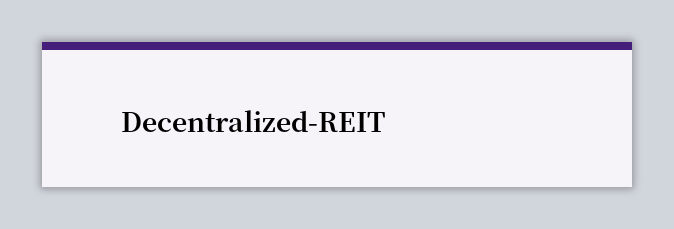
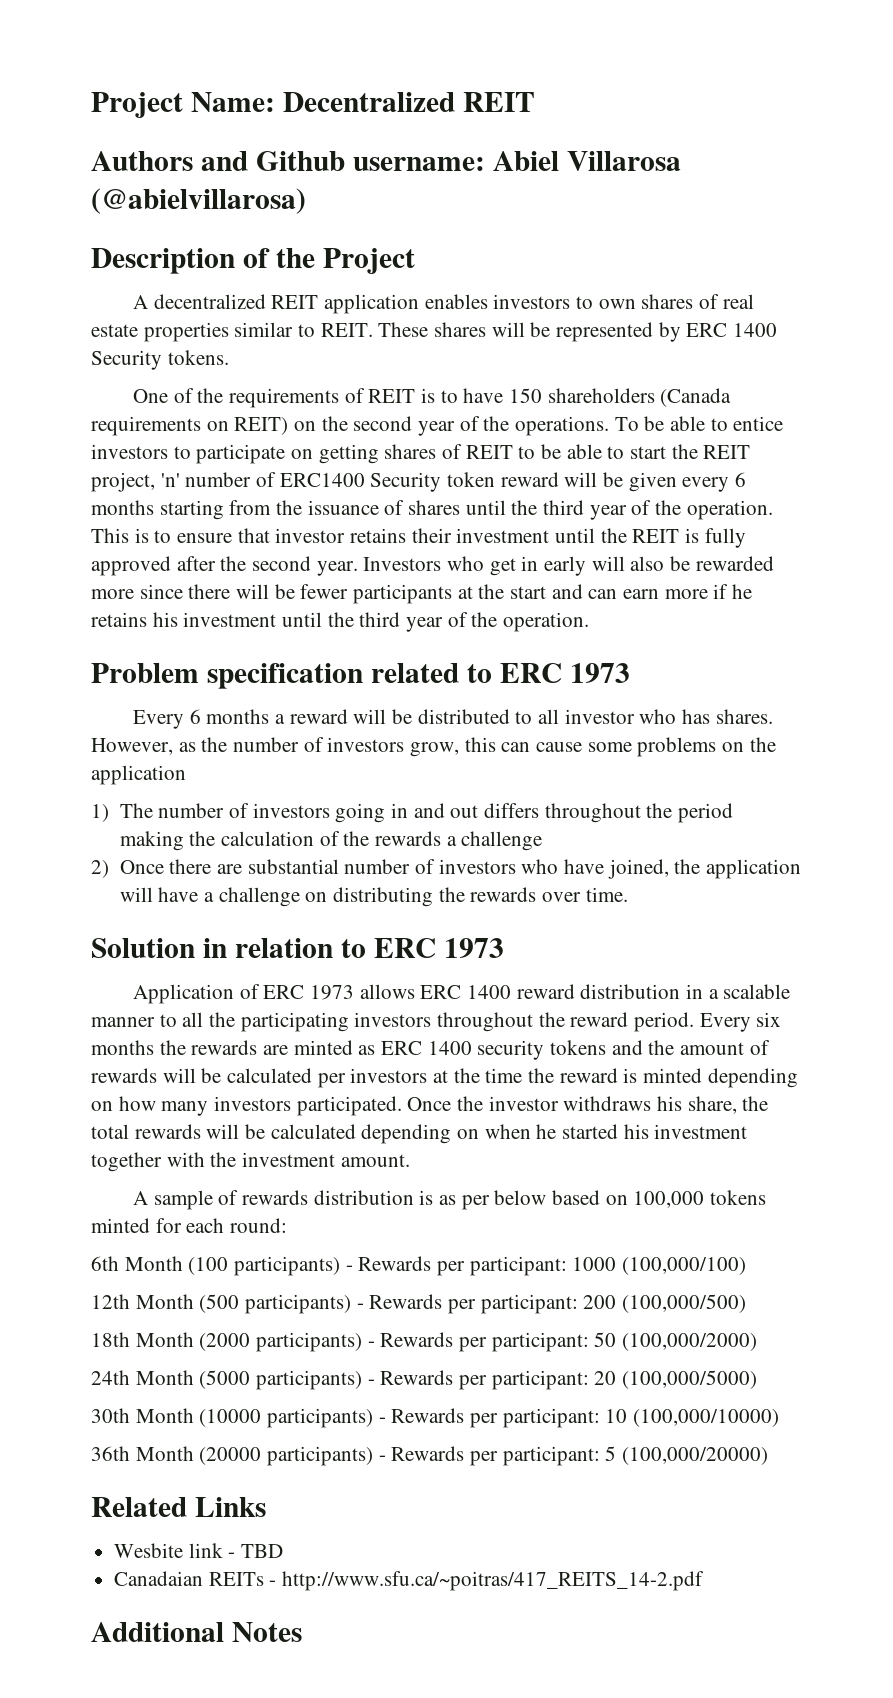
[121,110,385,132] Decentralized-REIT -> [91,92,535,118] [91,151,681,171] [91,188,306,214] [91,248,415,274] [132,294,754,314] [91,322,778,342] [91,350,229,370] [132,388,732,408] [91,416,784,436] [91,444,751,464] [91,472,747,492] [91,500,773,520] [91,528,746,548] [91,556,774,576] [91,584,753,604] [91,612,590,632] [91,663,630,689] [132,709,773,729] [91,737,776,757] [91,765,186,785] [91,803,733,823] [119,831,543,851] [91,859,801,879] [119,887,628,907] [91,938,504,958] [132,984,791,1004] [91,1012,782,1032] [91,1040,770,1060] [91,1068,798,1088] [91,1096,769,1116] [91,1124,748,1144] [91,1152,410,1172] [132,1190,766,1210] [91,1218,288,1233] [91,1256,747,1276] [91,1294,747,1314] [91,1332,758,1352] [91,1370,758,1390] [91,1408,780,1428] [91,1446,769,1466] [91,1497,266,1517] [114,1543,284,1558] [114,1571,705,1591] [91,1622,302,1642] Project Name: Decentralized REIT // Authors and Github username: Abiel Villarosa (@abielvillarosa) // Description of the Project // A decentralized REIT application enables investors to own shares of real estate properties similar to REIT. These shares will be represented by ERC 1400 Security tokens. // One of the requirements of REIT is to have 150 shareholders (Canada requirements on REIT) on the second year of the operations. To be able to entice investors to participate on getting shares of REIT to be able to start the REIT project, 'n' number of ERC1400 Security token reward will be given every 6 months starting from the issuance of shares until the third year of the operation. This is to ensure that investor retains their investment until the REIT is fully approved after the second year. Investors who get in early will also be rewarded more since there will be fewer participants at the start and can earn more if he retains his investment until the third year of the operation. // Problem specification related to ERC 1973 // Every 6 months a reward will be distributed to all investor who has shares. However, as the number of investors grow, this can cause some problems on the application // 1) The number of investors going in and out differs throughout the period making the calculation of the rewards a challenge // 2) Once there are substantial number of investors who have joined, the application will have a challenge on distributing the rewards over time. // Solution in relation to ERC 1973 // Application of ERC 1973 allows ERC 1400 reward distribution in a scalable manner to all the participating investors throughout the reward period. Every six months the rewards are minted as ERC 1400 security tokens and the amount of rewards will be calculated per investors at the time the reward is minted depending on how many investors participated. Once the investor withdraws his share, the total rewards will be calculated depending on when he started his investment together with the investment amount. // A sample of rewards distribution is as per below based on 100,000 tokens minted for each round: // 6th Month (100 participants) - Rewards per participant: 1000 (100,000/100) // 12th Month (500 participants) - Rewards per participant: 200 (100,000/500) // 18th Month (2000 participants) - Rewards per participant: 50 (100,000/2000) // 24th Month (5000 participants) - Rewards per participant: 20 (100,000/5000) // 30th Month (10000 participants) - Rewards per participant: 10 (100,000/10000) // 36th Month (20000 participants) - Rewards per participant: 5 (100,000/20000) // Related Links // Wesbite link - TBD // Canadaian REITs - http://www.sfu.ca/~poitras/417_REITS_14-2.pdf // Additional Notes

